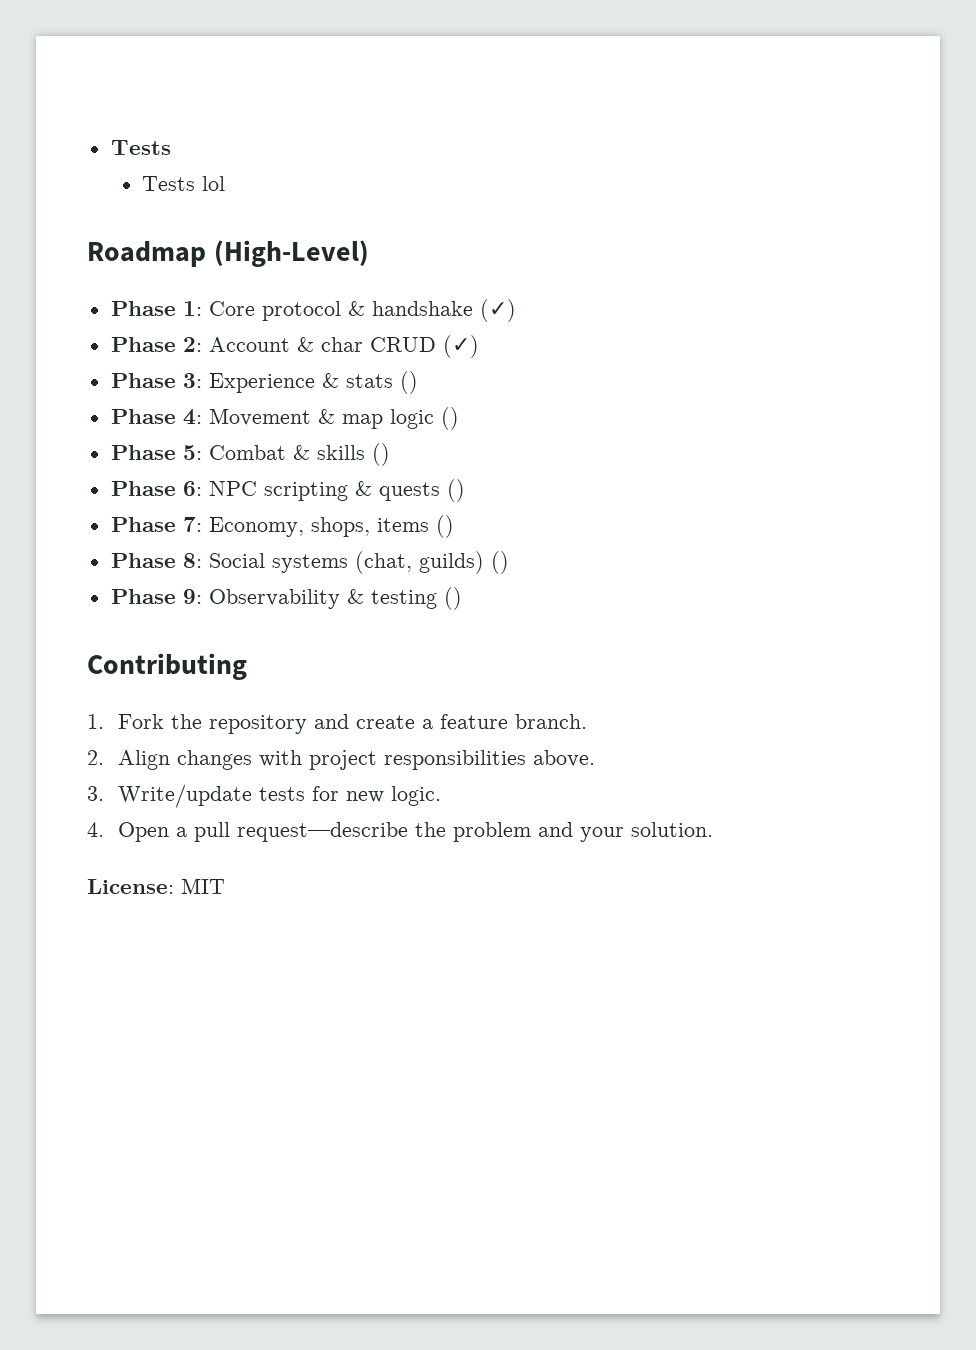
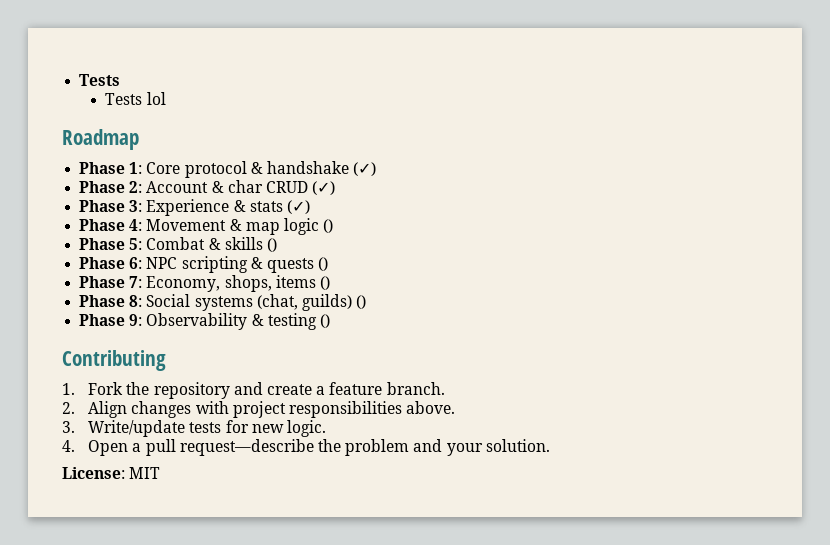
[213,240,369,267] (High-Level) -> (139, 139) none
[399,371,418,394] () -> [286,200,310,214] (✓)

